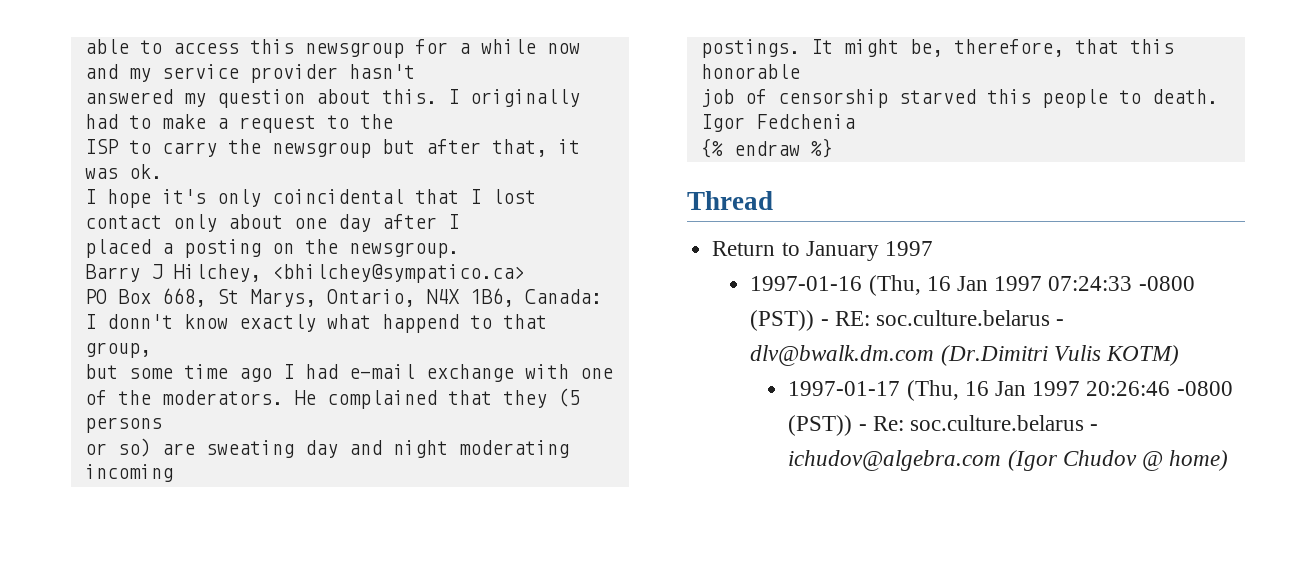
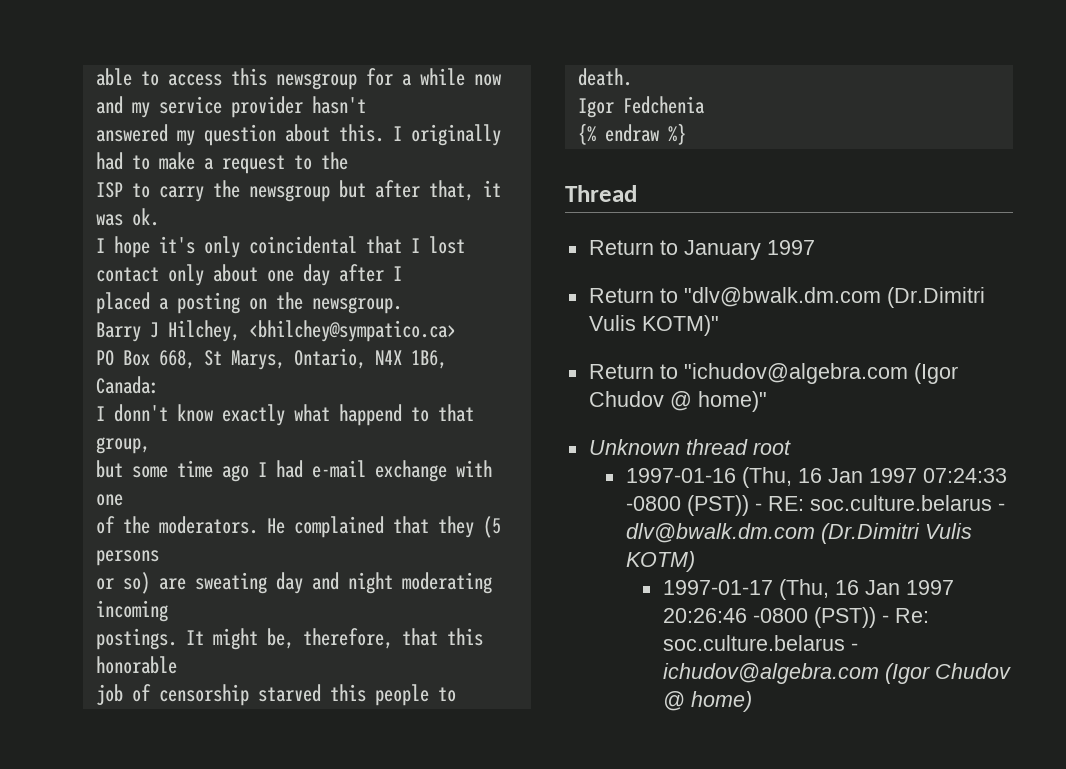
(933, 248) none -> [588,287,985,308] [588,315,719,336] [588,363,958,384] [588,391,767,412] [588,439,791,455] // Return to "dlv@bwalk.dm.com (Dr.Dimitri Vulis KOTM)" // Return to "ichudov@algebra.com (Igor Chudov @ home)" // Unknown thread root

